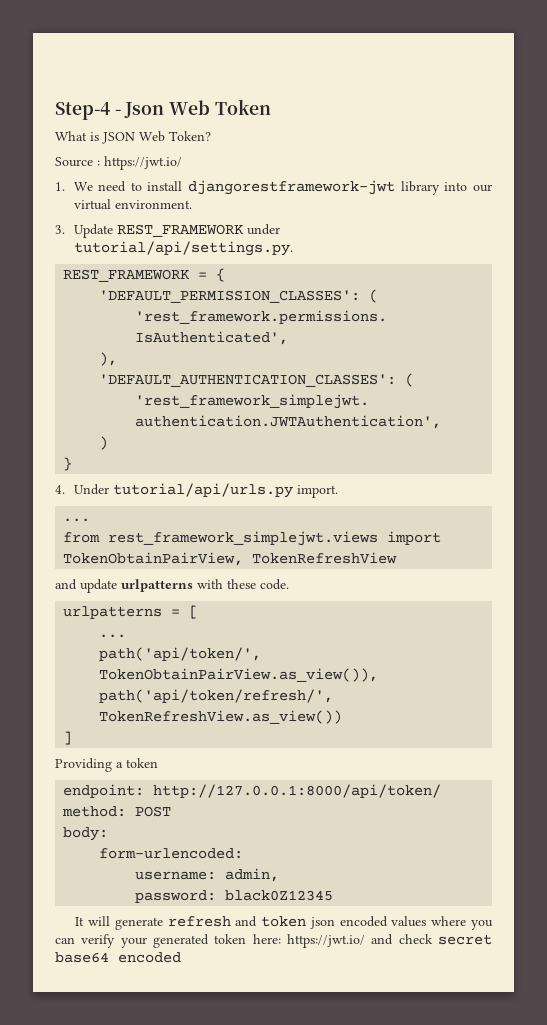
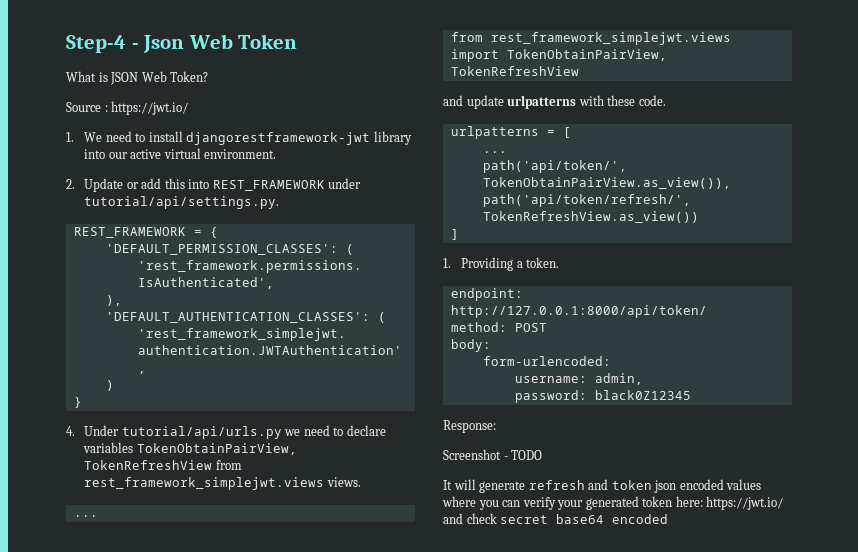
(493, 188) none -> [130,149,162,159] active
[55,224,113,238] 3. Update -> [66,178,210,192] 2. Update or add this into
[296,485,338,498] import. -> [284,425,386,436] [83,442,297,455] [84,460,242,470] [84,477,361,490] we need to declare variables TokenObtainPairView, TokenRefreshView from rest_framework_simplejwt.views views.
(73, 738) none -> [443,258,451,268] 1.
[126,758,158,768] token -> [526,257,560,268] token.
(334, 895) none -> [443,420,496,433] [443,449,543,460] // Response: // Screenshot - TODO

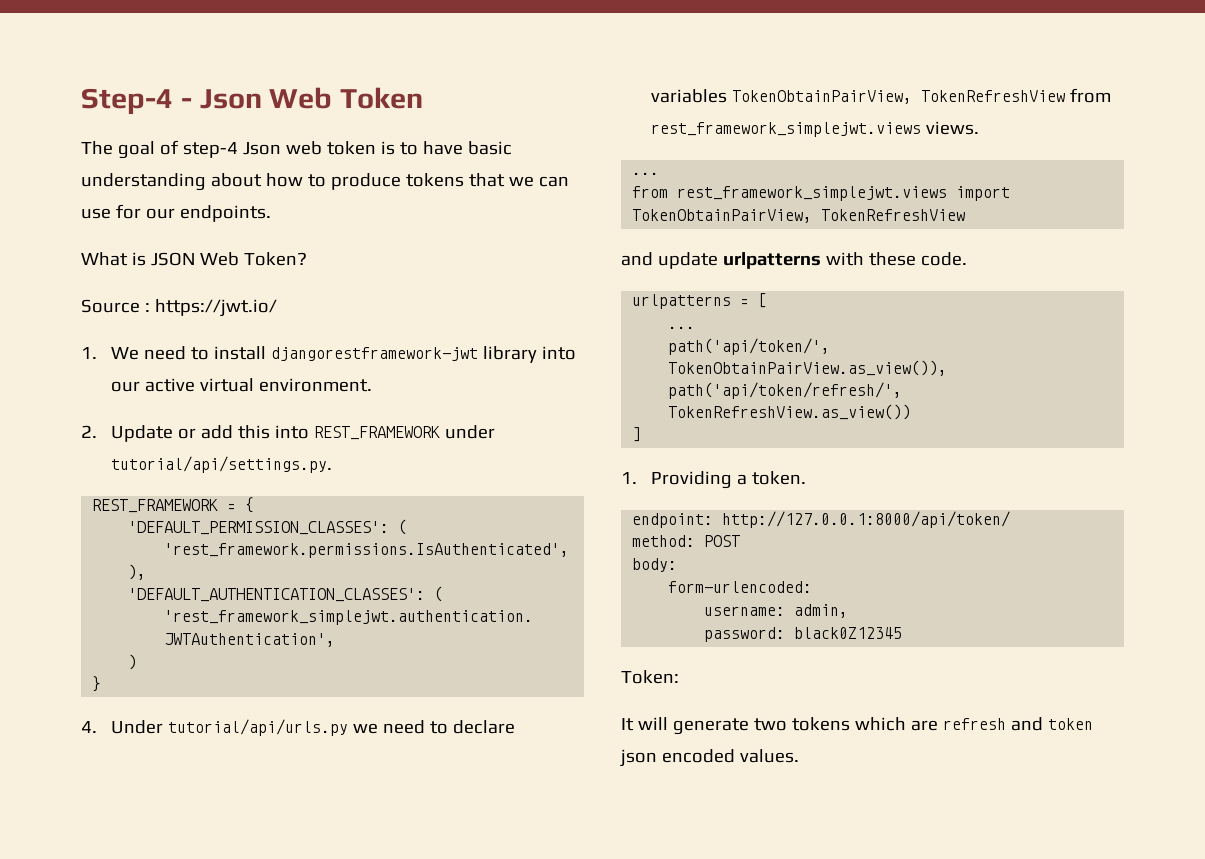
(298, 41) none -> [81,140,512,159] [81,173,569,191] [81,204,271,222] // The goal of step-4 Json web token is to have basic understanding about how to produce tokens that we can use for our endpoints.
[443,420,496,433] [443,449,543,460] Response: // Screenshot - TODO -> [621,670,679,684] Token:
(526, 487) none -> [753,717,938,731] two tokens which are
[726,479,762,490] [442,496,784,510] [443,513,669,524] values where you can verify your generated token here: https://jwt.io/ and check secret base64 encoded -> [739,749,799,763] values.

